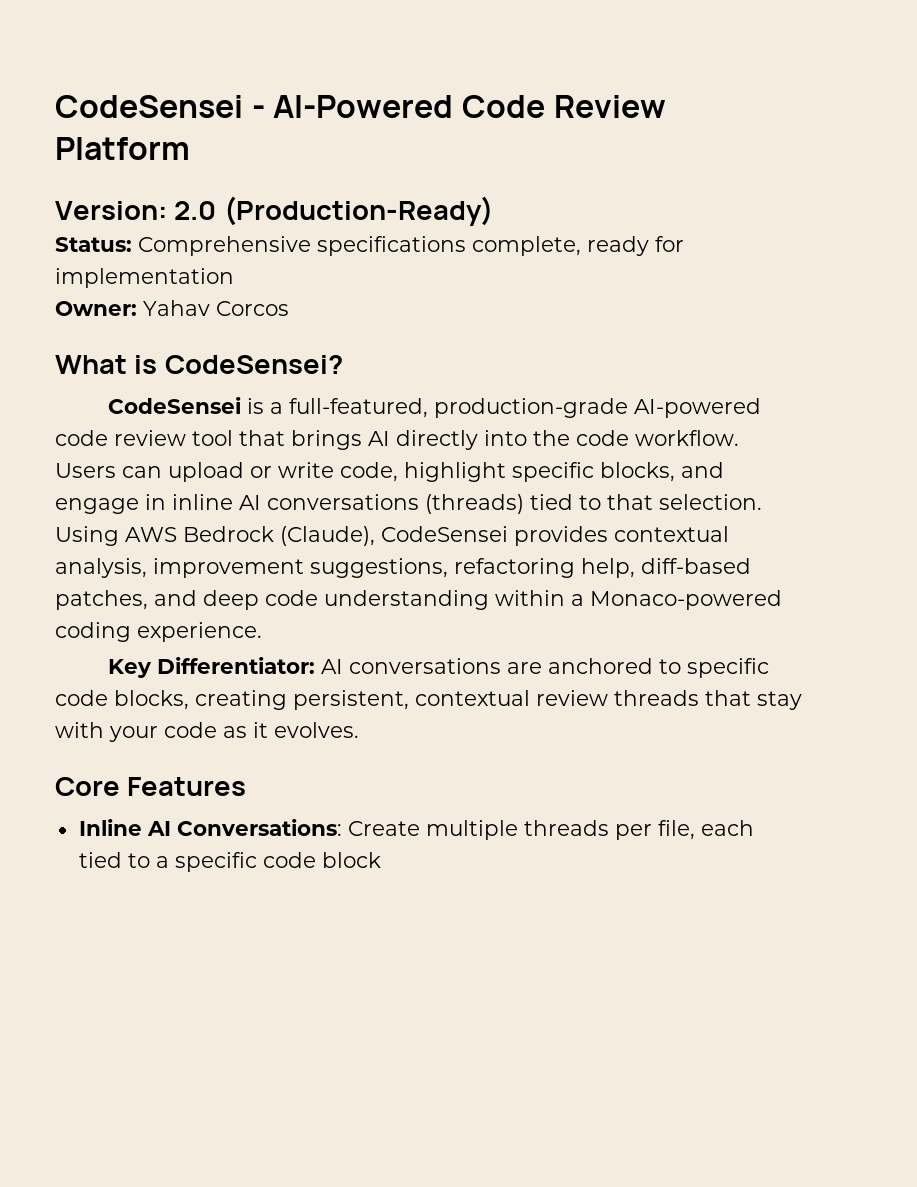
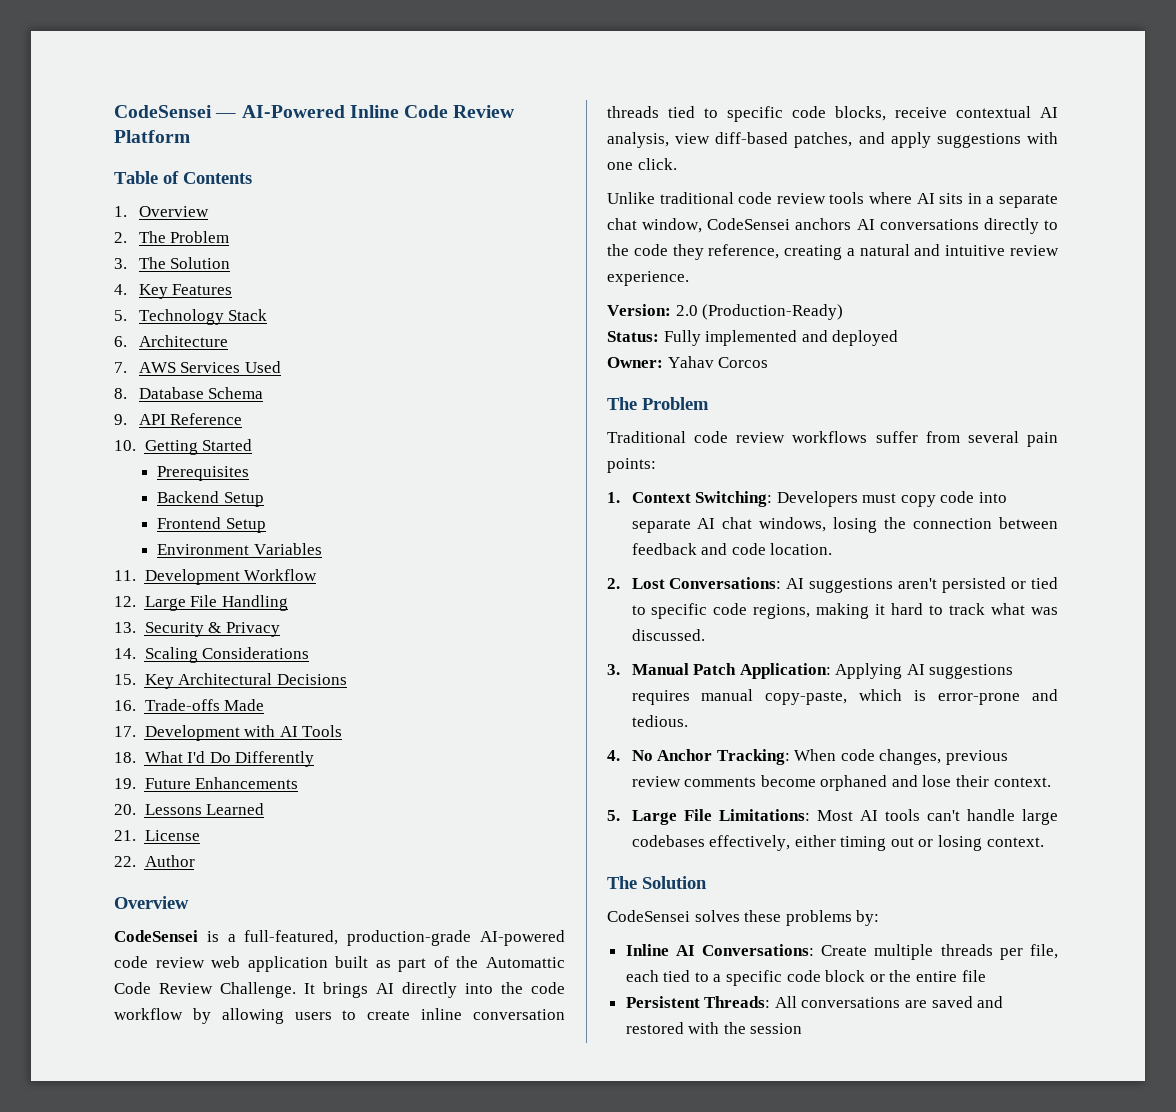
[55,95,454,118] CodeSensei - AI-Powered -> [114,105,399,118] CodeSensei — AI-Powered Inline
[55,196,493,226] [55,236,684,256] [55,268,234,288] [55,300,289,316] [55,355,343,374] Version: 2.0 (Production-Ready) // Status: Comprehensive specifications complete, ready for implementation // Owner: Yahav Corcos // What is CodeSensei? -> [114,171,252,184] [114,206,209,217] [114,231,230,243] [114,257,231,269] [114,284,233,299] [114,309,268,325] [114,335,228,347] [114,361,281,373] [114,387,264,399] [114,413,243,425] [114,439,253,455] [157,466,250,481] [157,491,264,507] [157,517,266,533] [157,543,322,555] [114,569,318,585] [114,595,288,611] [114,622,280,637] [114,647,310,663] [114,673,347,689] [114,699,265,711] [114,725,343,741] [114,751,315,767] [114,777,299,789] [114,803,265,815] [114,830,200,841] [114,855,195,867] [114,896,189,909] Table of Contents // 1. Overview // 2. The Problem // 3. The Solution // 4. Key Features // 5. Technology Stack // 6. Architecture // 7. AWS Services Used // 8. Database Schema // 9. API Reference // 10. Getting Started // Prerequisites // Backend Setup // Frontend Setup // Environment Variables // 11. Development Workflow // 12. Large File Handling // 13. Security & Privacy // 14. Scaling Considerations // 15. Key Architectural Decisions // 16. Trade-offs Made // 17. Development with AI Tools // 18. What I'd Do Differently // 19. Future Enhancements // 20. Lessons Learned // 21. License // 22. Author // Overview
[192,430,285,446] tool that -> [211,956,565,972] [114,982,315,998] web application built as part of the Automattic Code Review Challenge. It
[635,430,739,446] [55,462,724,482] [55,494,762,514] [55,526,729,546] [55,558,751,578] [55,590,782,610] [55,622,262,642] [108,657,770,678] [55,690,802,710] [55,722,359,742] [55,777,247,796] workflow. Users can upload or write code, highlight specific blocks, and engage in inline AI conversations (threads) tied to that selection. Using AWS Bedrock (Claude), CodeSensei provides contextual analysis, improvement suggestions, refactoring help, diff-based patches, and deep code understanding within a Monaco-powered coding experience. // Key Differentiator: AI conversations are anchored to specific code blocks, creating persistent, contextual review threads that stay with your code as it evolves. // Core Features -> [114,1008,565,1024] [607,106,1058,122] [607,132,1058,148] [607,158,677,170] [607,192,1058,208] [607,218,1058,234] [607,244,1059,260] [607,271,689,286] [607,304,844,320] [607,330,899,346] [607,356,769,368] [607,397,709,410] [607,431,1058,447] [607,458,656,473] [607,491,1008,507] [631,517,1058,533] [631,543,833,555] [607,577,1058,593] [631,603,1058,619] [631,629,705,641] [607,663,1014,679] [631,689,1058,705] [631,715,688,727] [607,749,1009,765] [631,775,1051,791] [607,809,1058,825] [631,835,1044,851] [607,876,707,889] [607,910,880,926] workflow by allowing users to create inline conversation threads tied to specific code blocks, receive contextual AI analysis, view diff-based patches, and apply suggestions with one click. // Unlike traditional code review tools where AI sits in a separate chat window, CodeSensei anchors AI conversations directly to the code they reference, creating a natural and intuitive review experience. // Version: 2.0 (Production-Ready) // Status: Fully implemented and deployed // Owner: Yahav Corcos // The Problem // Traditional code review workflows suffer from several pain points: // 1. Context Switching: Developers must copy code into separate AI chat windows, losing the connection between feedback and code location. // 2. Lost Conversations: AI suggestions aren't persisted or tied to specific code regions, making it hard to track what was discussed. // 3. Manual Patch Application: Applying AI suggestions requires manual copy-paste, which is error-prone and tedious. // 4. No Anchor Tracking: When code changes, previous review comments become orphaned and lose their context. // 5. Large File Limitations: Most AI tools can't handle large codebases effectively, either timing out or losing context. // The Solution // CodeSensei solves these problems by:
(381, 860) none -> [869,970,986,982] [625,996,1004,1008] [625,1022,803,1034] or the entire file // Persistent Threads: All conversations are saved and restored with the session

